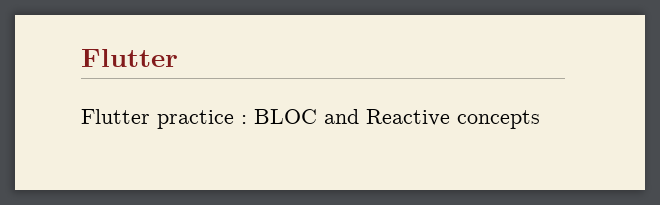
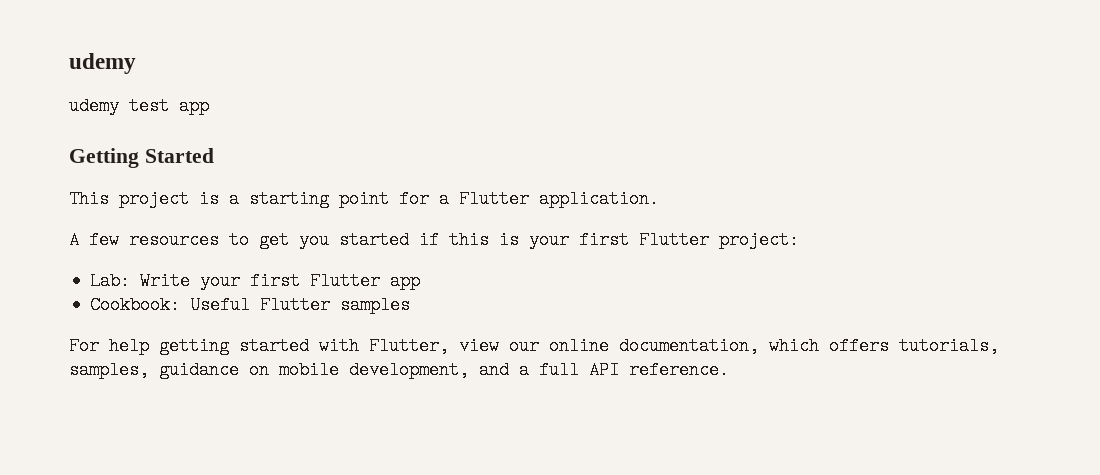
[81,49,178,67] [81,109,540,129] Flutter // Flutter practice : BLOC and Reactive concepts -> [69,53,136,74] [69,97,209,115] [69,148,214,168] [69,190,659,208] [69,231,799,249] [90,272,421,290] [90,296,411,314] [69,337,999,355] [69,361,729,379] udemy // udemy test app // Getting Started // This project is a starting point for a Flutter application. // A few resources to get you started if this is your first Flutter project: // Lab: Write your first Flutter app // Cookbook: Useful Flutter samples // For help getting started with Flutter, view our online documentation, which offers tutorials, samples, guidance on mobile development, and a full API reference.

